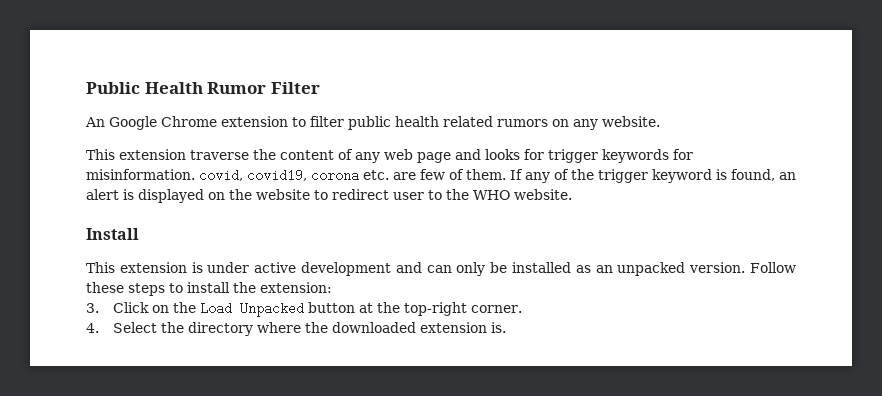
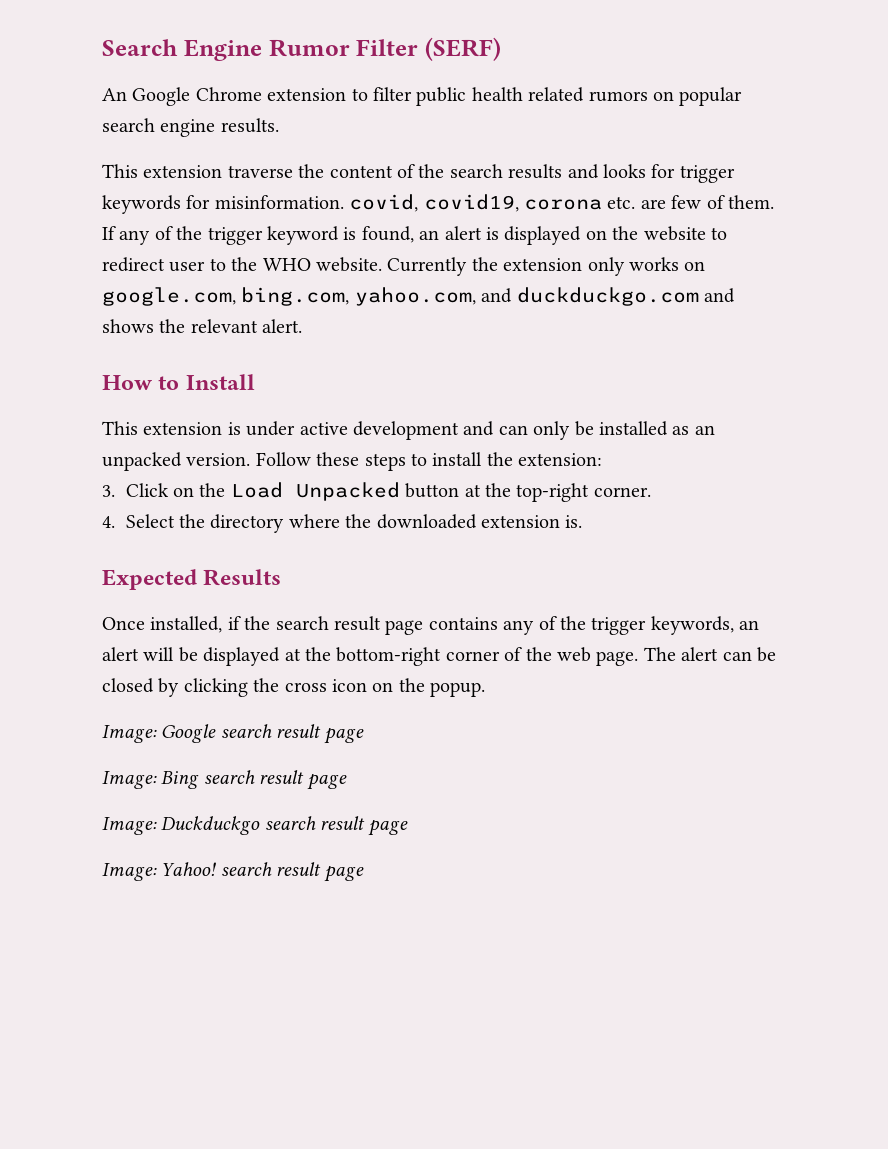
[86,82,203,94] Public Health -> [102,39,262,61] Search Engine
(320, 88) none -> [425,37,501,61] (SERF)
[573,116,660,130] any website. -> [679,87,743,106] [102,118,279,137] popular search engine results.
[355,149,451,163] any web page -> [418,164,563,179] the search results
(572, 194) // -> [387,257,706,276] [102,287,735,306] [102,319,303,333] [102,375,180,390] Currently the extension only works on google.com, bing.com, yahoo.com, and duckduckgo.com and shows the relevant alert. // How to
(506, 327) none -> [102,569,282,590] [102,616,760,635] [102,647,776,666] [102,678,486,697] [102,724,364,744] [102,770,347,790] [102,816,408,836] [102,862,364,882] // Expected Results // Once installed, if the search result page contains any of the trigger keywords, an alert will be displayed at the bottom-right corner of the web page. The alert can be closed by clicking the cross icon on the popup. // Image: Google search result page // Image: Bing search result page // Image: Duckduckgo search result page // Image: Yahoo! search result page

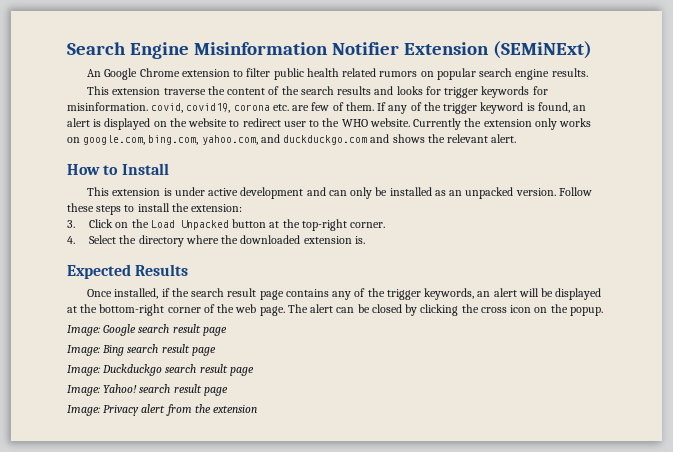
[268,37,501,61] Rumor Filter (SERF) -> [193,41,592,59] Misinformation Notifier Extension (SEMiNExt)
(364, 873) none -> [67,404,258,416] // Image: Privacy alert from the extension

